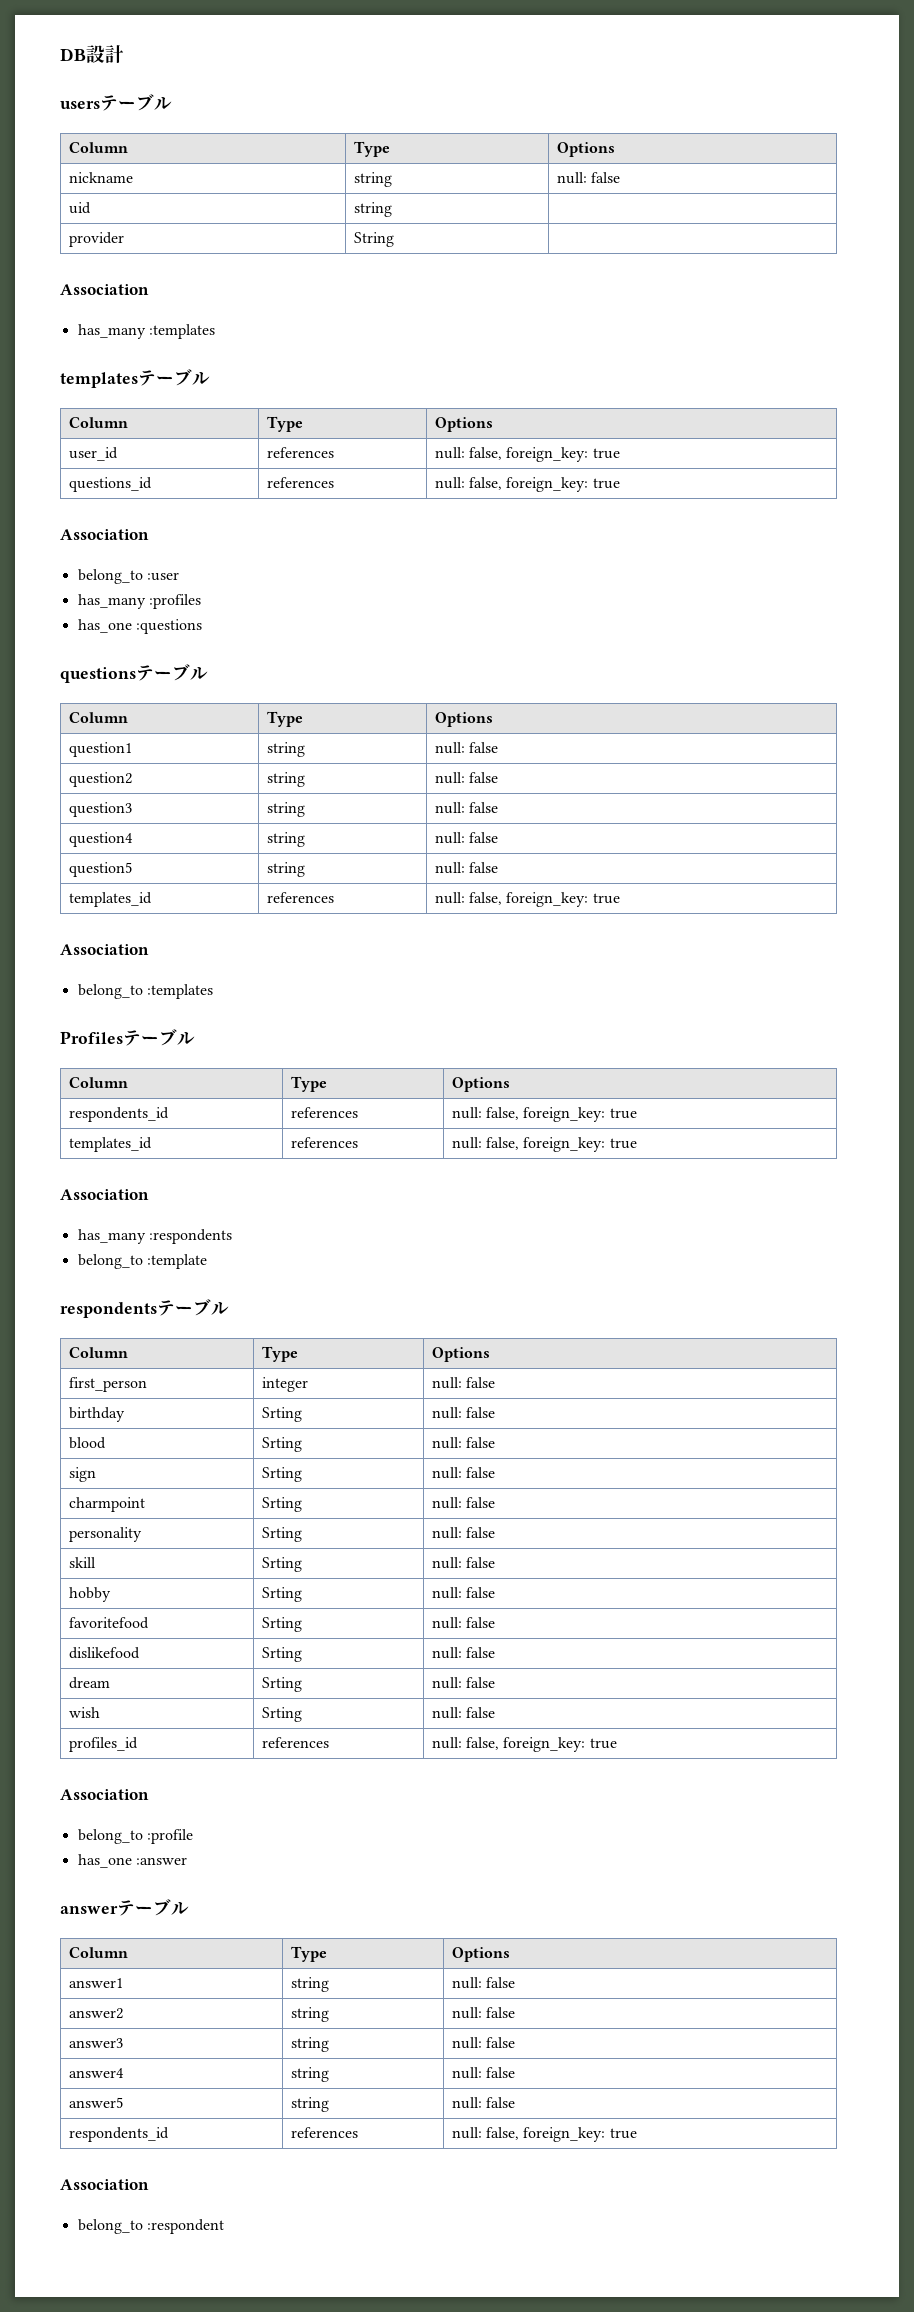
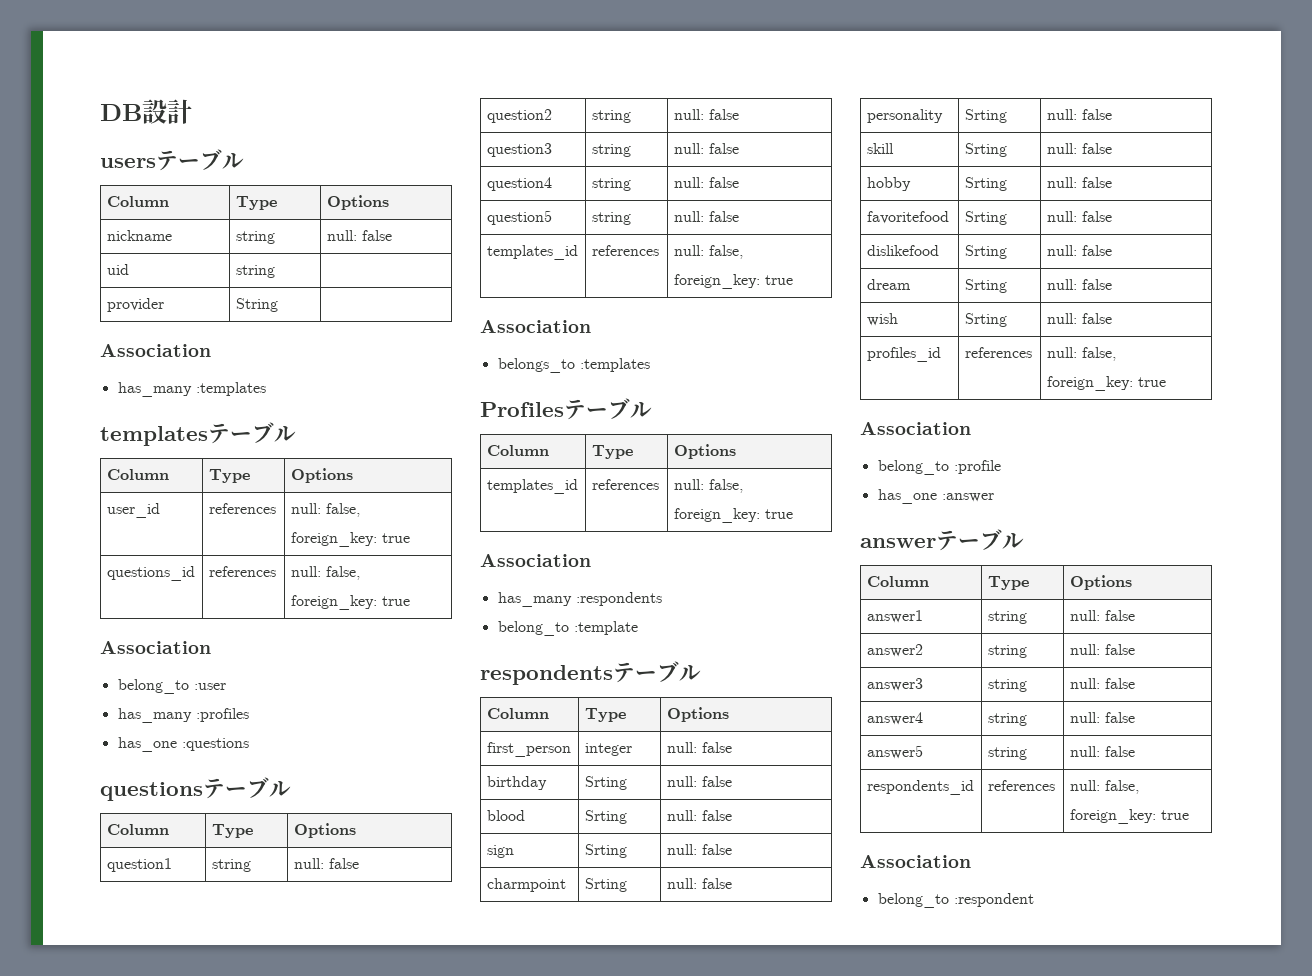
[77,984,143,999] belong_to -> [497,358,575,373] belongs_to
[68,1107,169,1122] [290,1107,358,1118] [451,1107,637,1122] // respondents_id | references | null: false, foreign_key: true -> (736, 451) none

